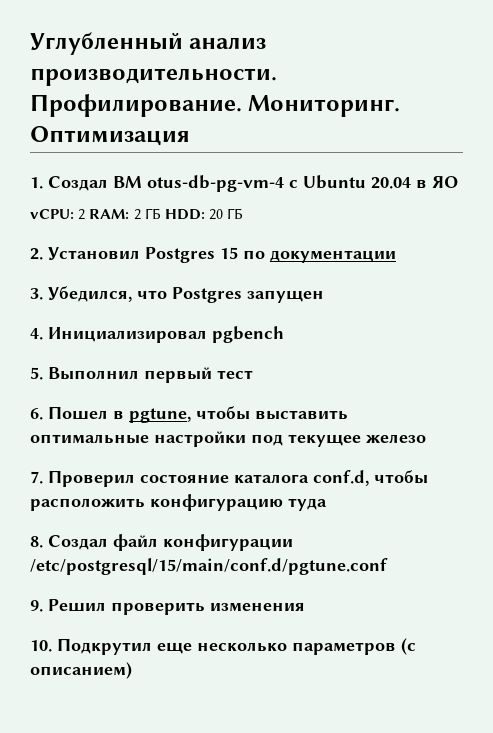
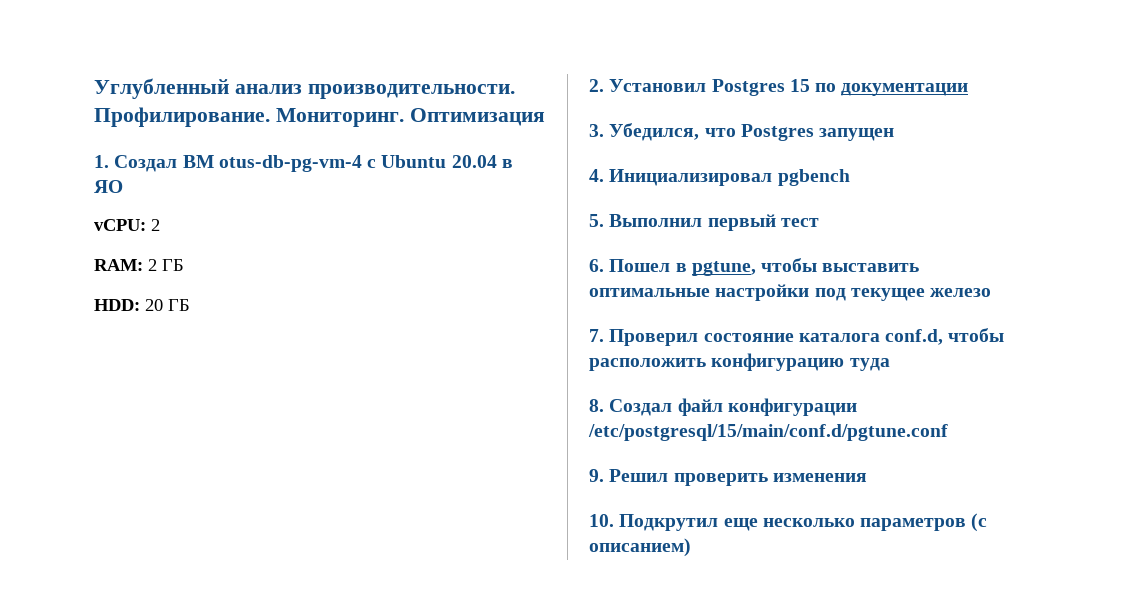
(86, 214) none -> (160, 225) //
(161, 213) none -> (184, 265) //

